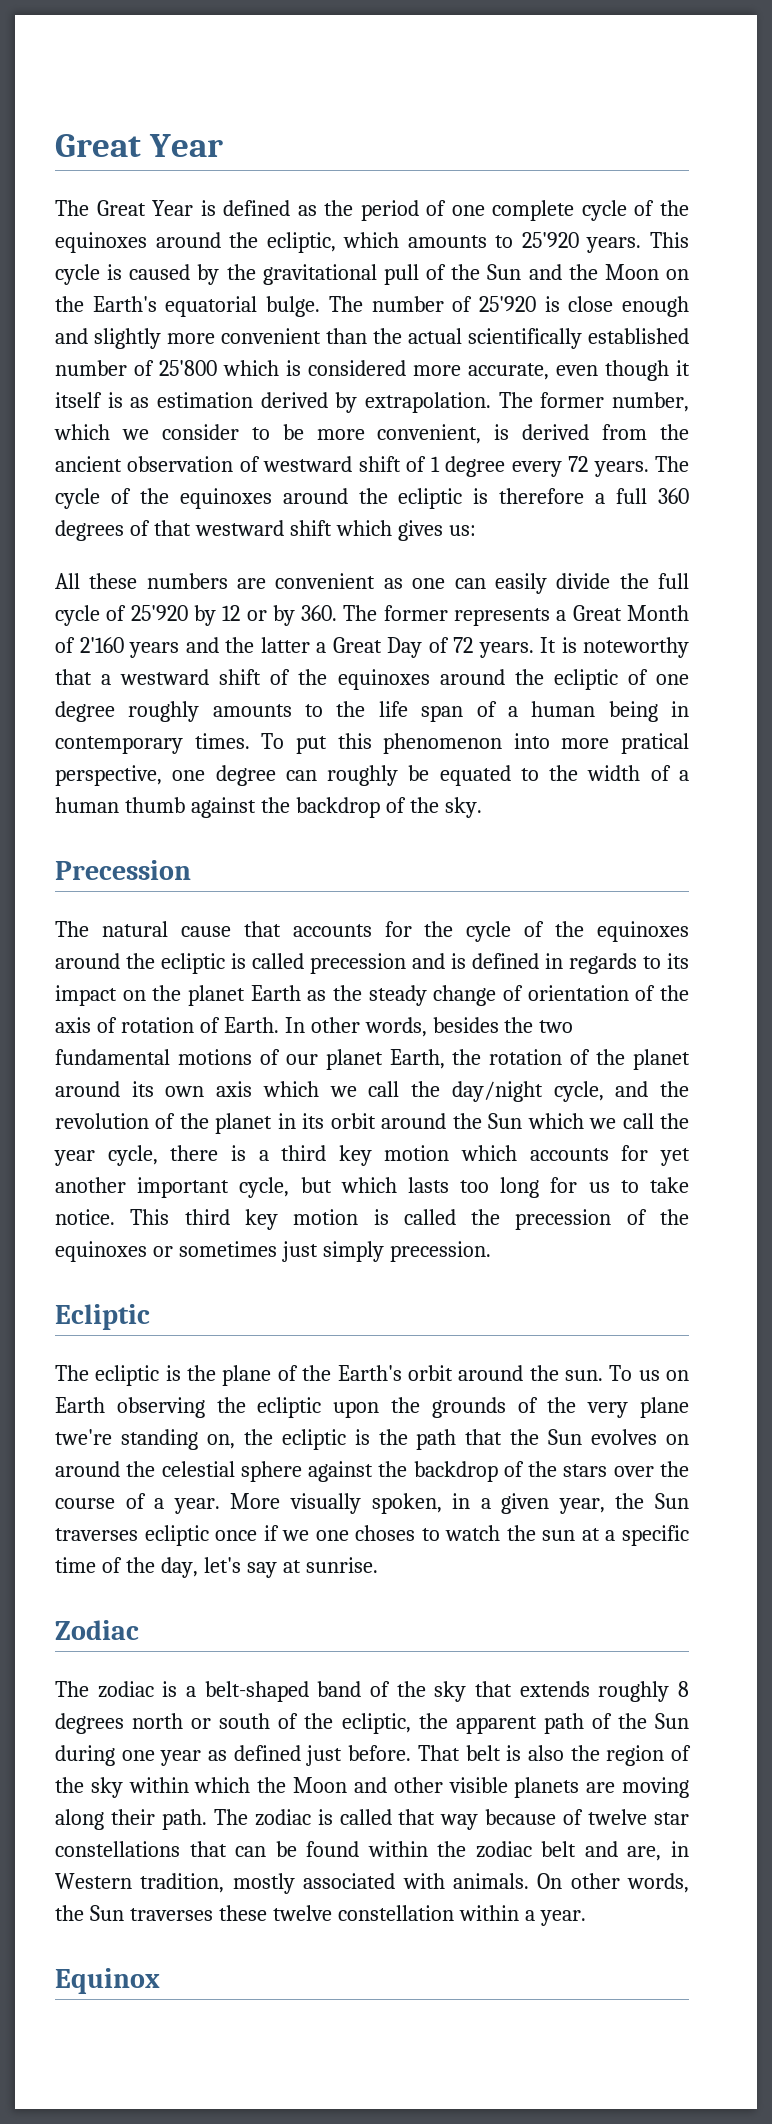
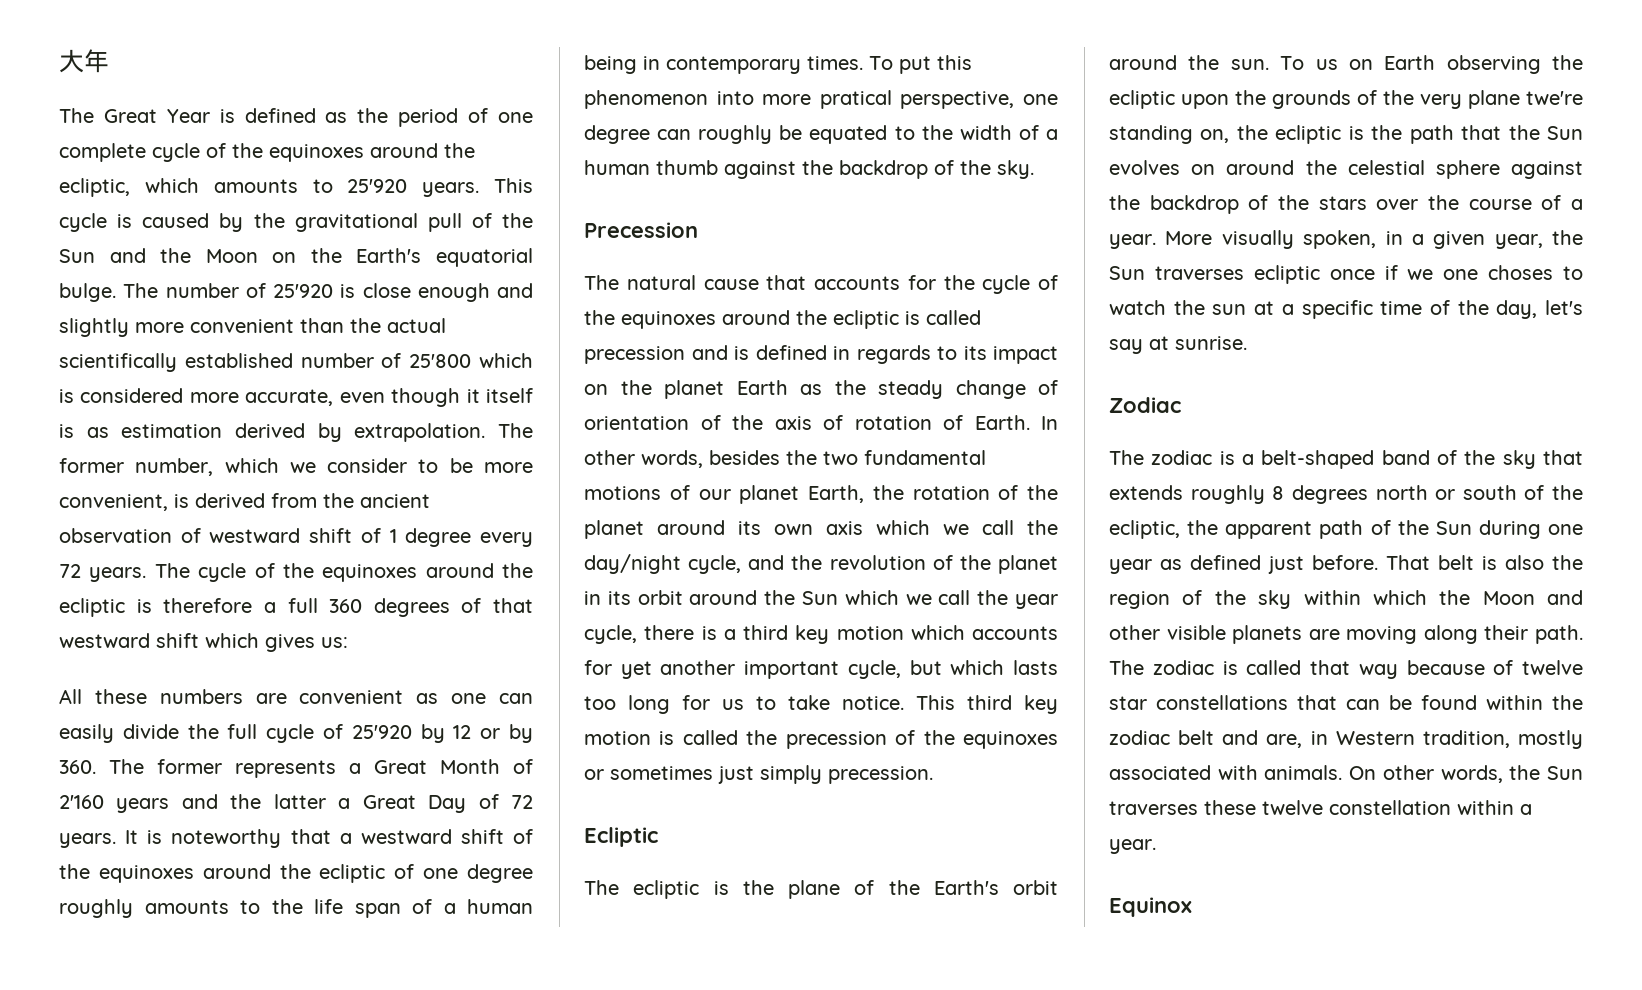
[55,134,224,157] Great Year -> [59,49,109,73] 大年

